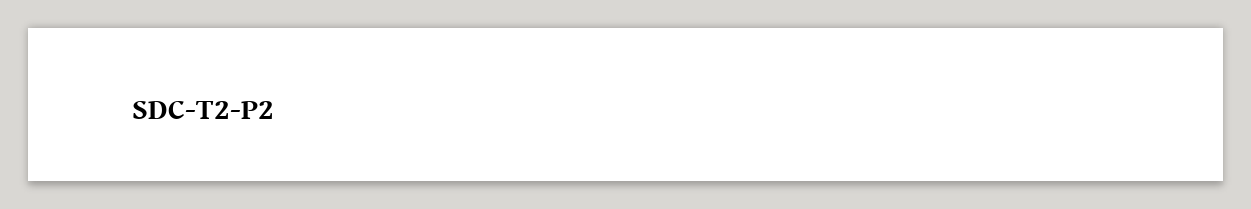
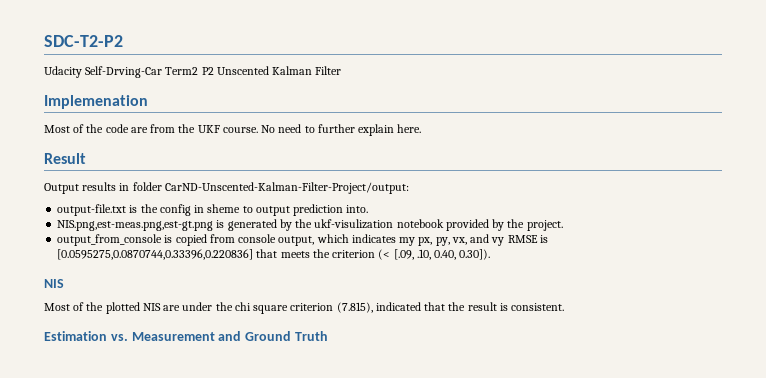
(274, 109) none -> [44,66,342,78] [44,95,148,109] [44,124,422,136] [44,153,86,164] [44,182,409,194] [57,204,369,216] [57,219,563,231] [57,234,548,246] [57,249,491,260] [44,279,64,288] [44,302,565,314] [44,331,328,341] // Udacity Self-Drving-Car Term2 P2 Unscented Kalman Filter // Implemenation // Most of the code are from the UKF course. No need to further explain here. // Result // Output results in folder CarND-Unscented-Kalman-Filter-Project/output: // output-file.txt is the config in sheme to output prediction into. // NIS.png,est-meas.png,est-gt.png is generated by the ukf-visulization notebook provided by the project. // output_from_console is copied from console output, which indicates my px, py, vx, and vy RMSE is [0.0595275,0.0870744,0.33396,0.220836] that meets the criterion (< [.09, .10, 0.40, 0.30]). // NIS // Most of the plotted NIS are under the chi square criterion (7.815), indicated that the result is consistent. // Estimation vs. Measurement and Ground Truth

